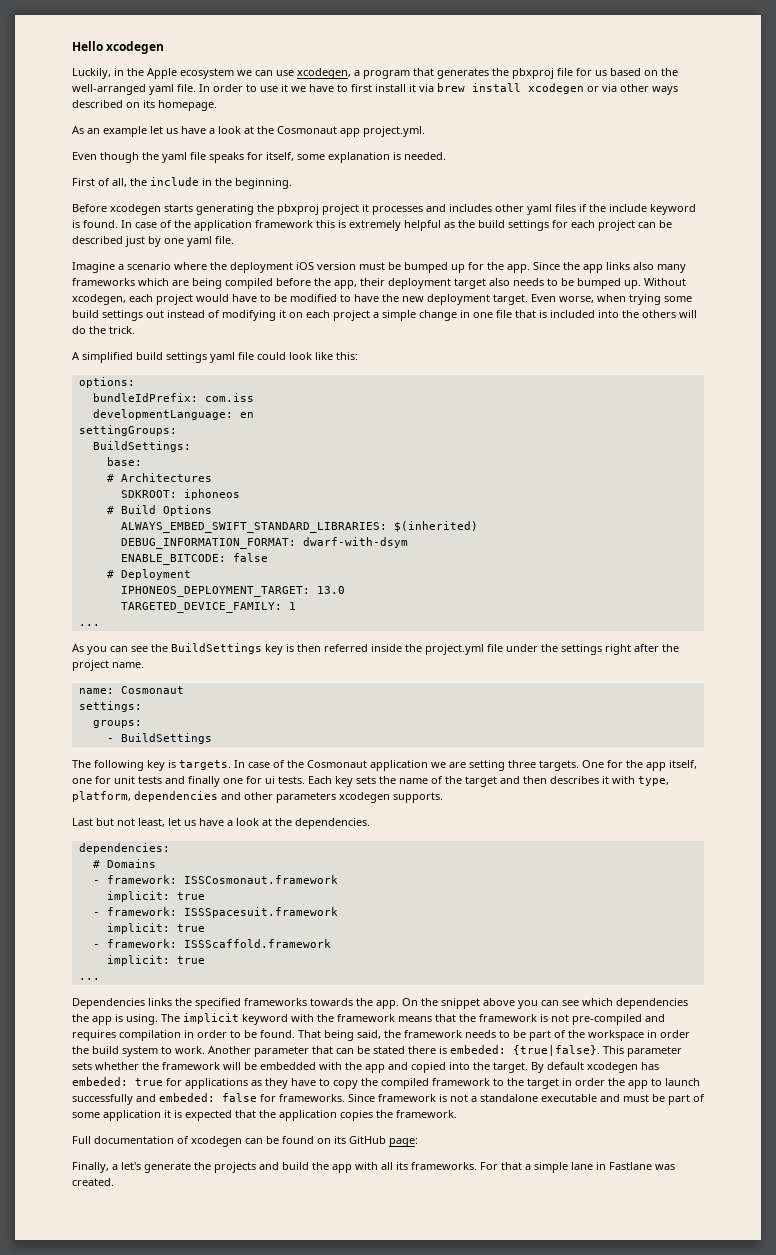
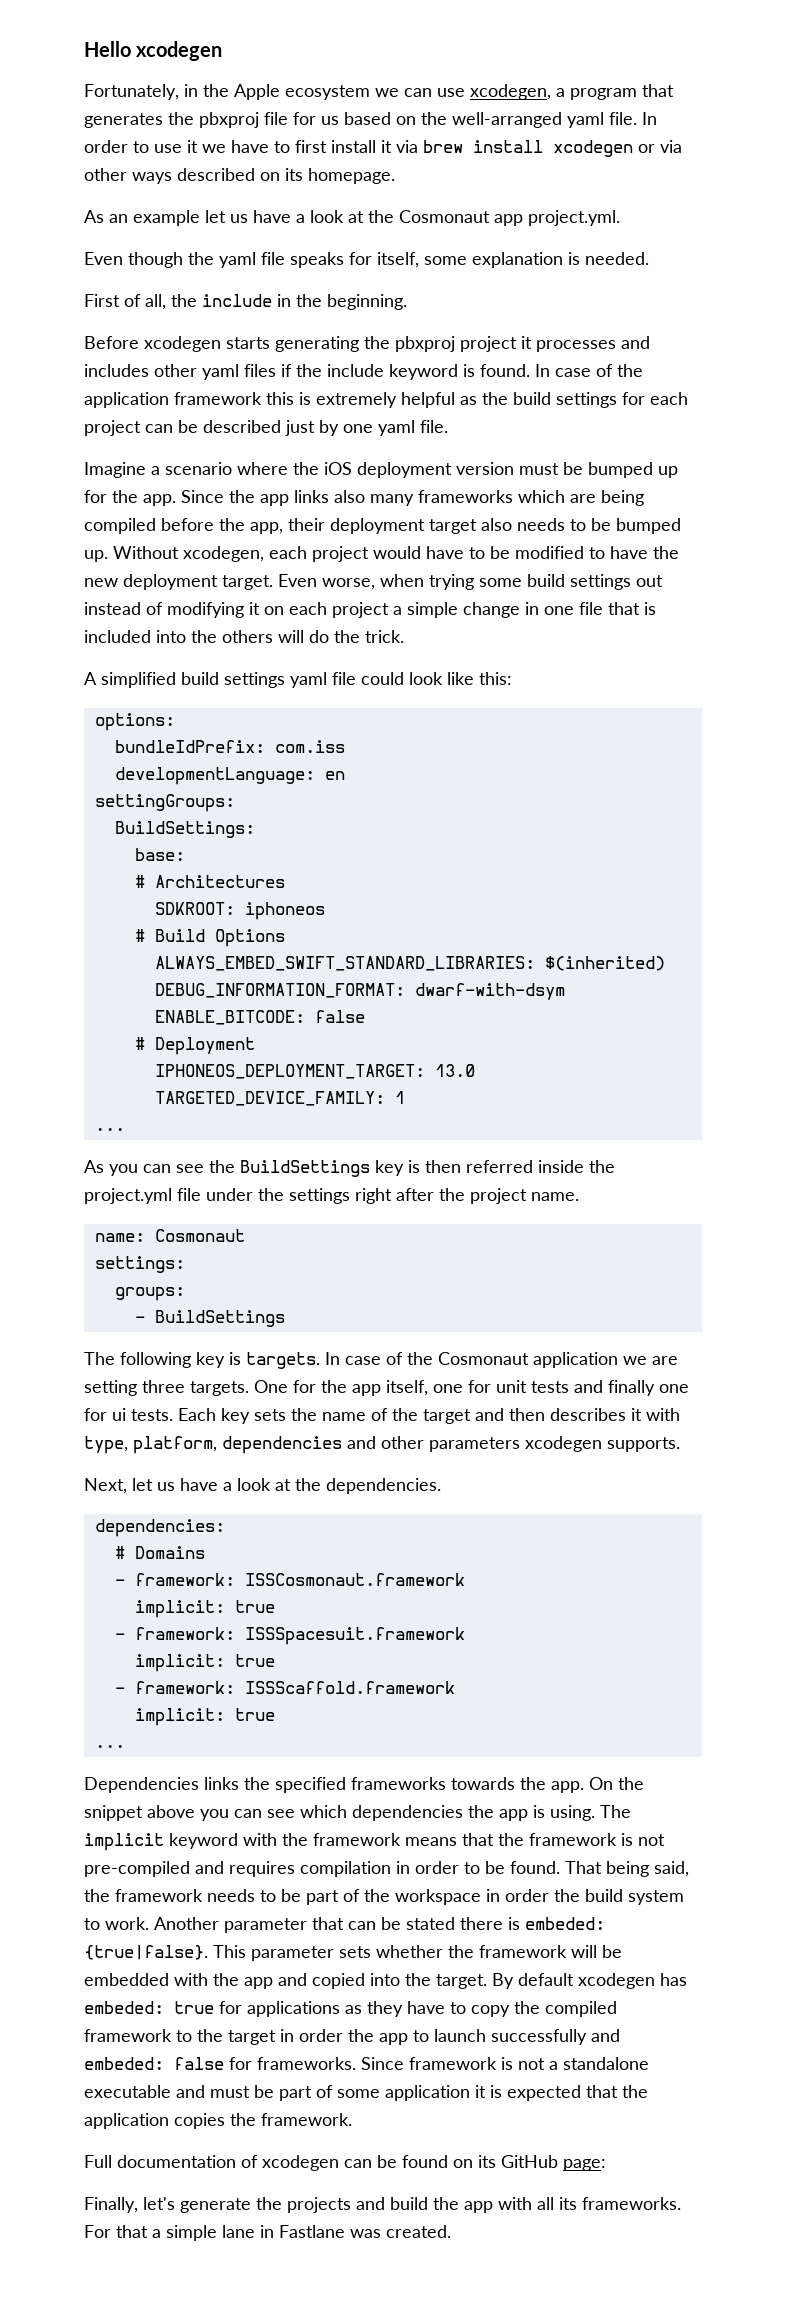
[72,68,111,79] Luckily, -> [84,84,179,100] Fortunately,
[230,262,314,273] deployment iOS -> [324,462,452,478] iOS deployment
[72,818,165,827] Last but not least, -> [84,1478,127,1494] Next,
[112,1164,118,1170] a -> (138, 2205) none

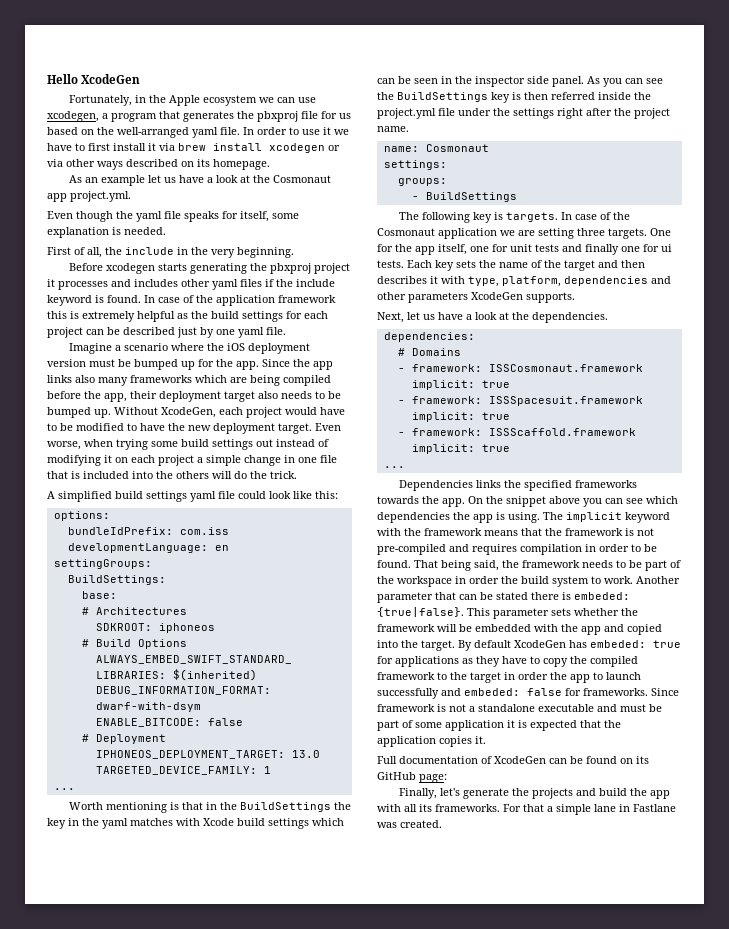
[136,41,223,61] xcodegen -> [81,74,141,84] XcodeGen
(322, 300) none -> [211,249,235,258] very
[183,546,264,562] xcodegen, -> [161,407,216,418] XcodeGen,
(125, 1129) none -> [69,802,352,813] [47,818,344,829] [377,76,584,87] Worth mentioning is that in the BuildSettings the key in the yaml matches with Xcode build settings which can be seen in the inspector side panel.
[525,1436,602,1452] xcodegen -> [471,292,523,300] XcodeGen
[578,1973,655,1989] xcodegen -> [514,640,566,648] XcodeGen
[230,2113,352,2126] the framework. -> [475,736,486,744] it.
[262,2155,339,2171] xcodegen -> [494,756,546,764] XcodeGen

